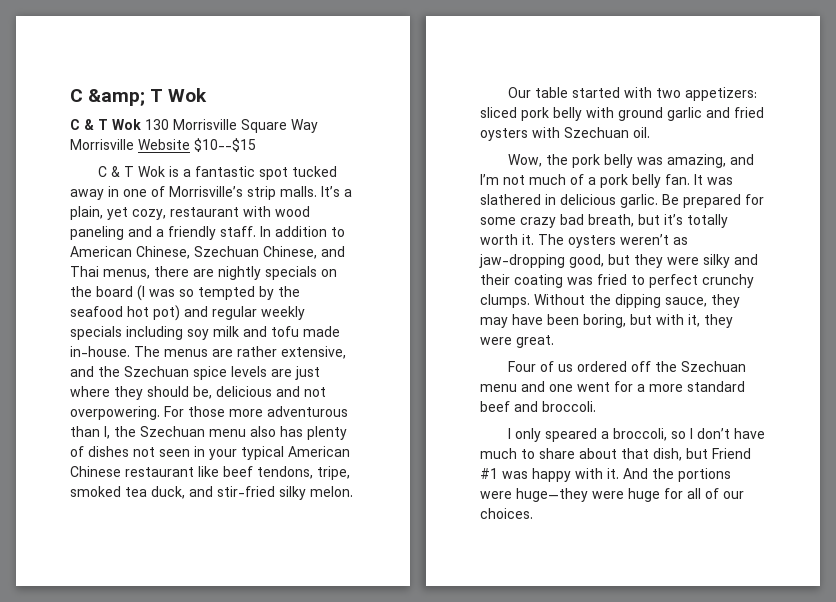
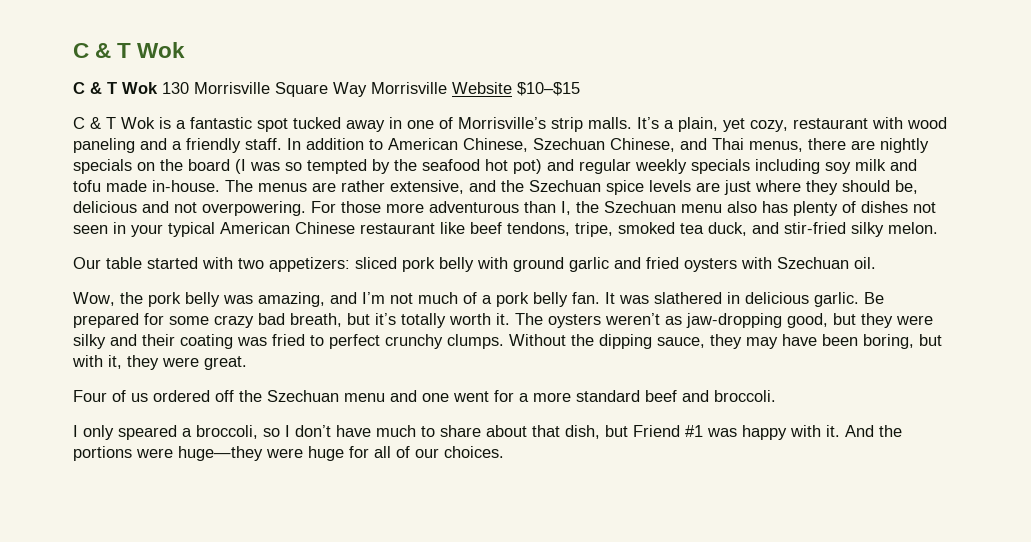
[70,89,146,106] C &amp; -> [73,43,112,58] C &
[194,138,256,152] $10--$15 -> [517,82,580,96] $10–$15

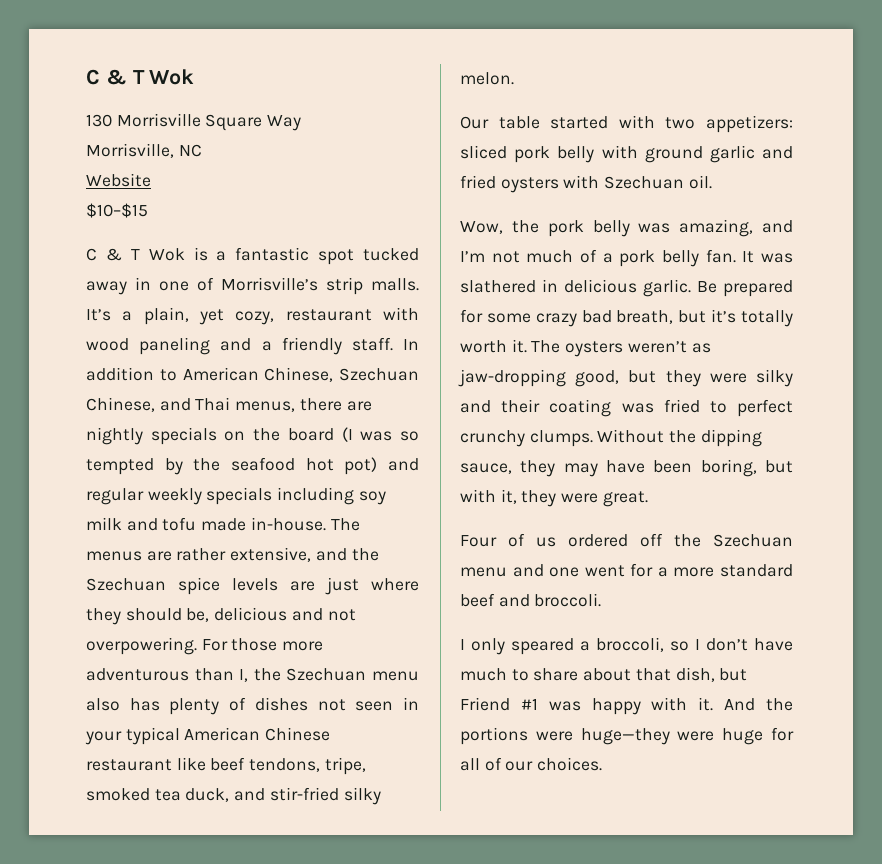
[73,82,158,94] C & T Wok -> (195, 77) none
[371,82,447,94] Morrisville -> [86,143,202,158] // Morrisville, NC //
(512, 88) none -> (151, 180) //

